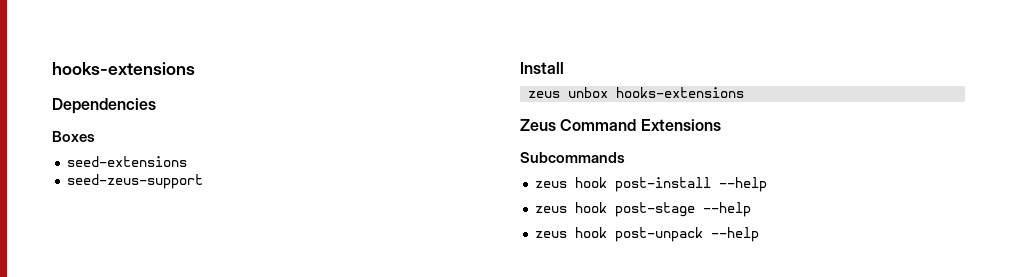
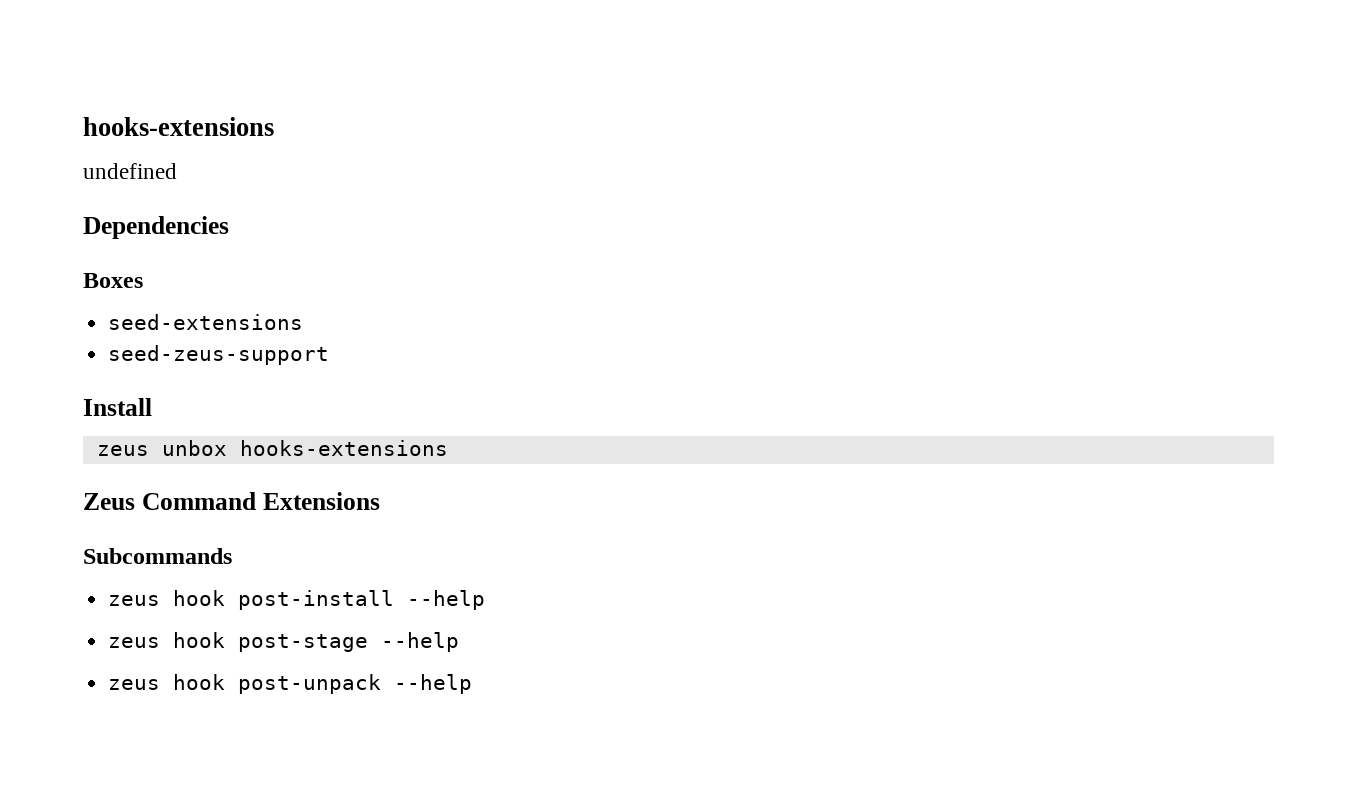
[52,62,195,75] hooks-extensions -> [83,117,274,136] [83,163,177,179] hooks-extensions // undefined

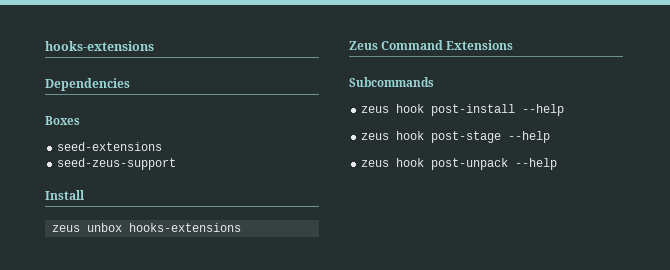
[83,117,274,136] [83,163,177,179] hooks-extensions // undefined -> [45,41,154,51] hooks-extensions

